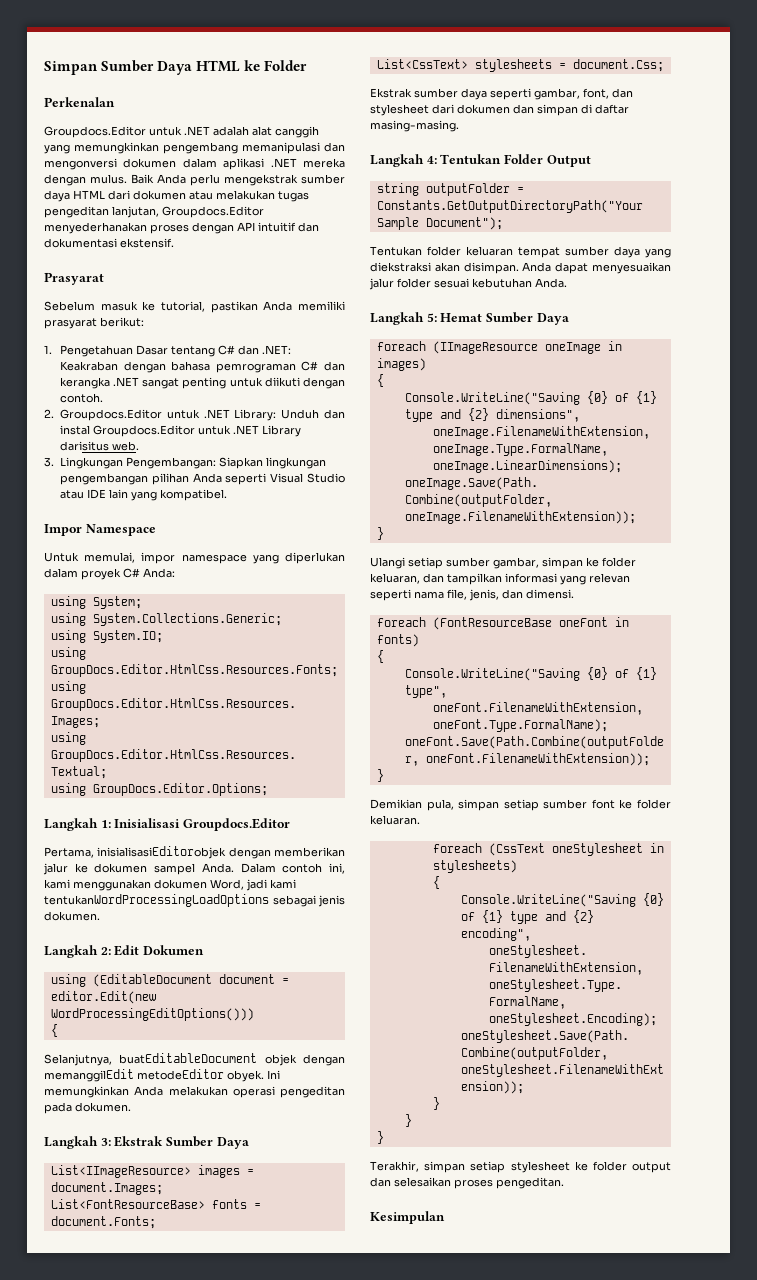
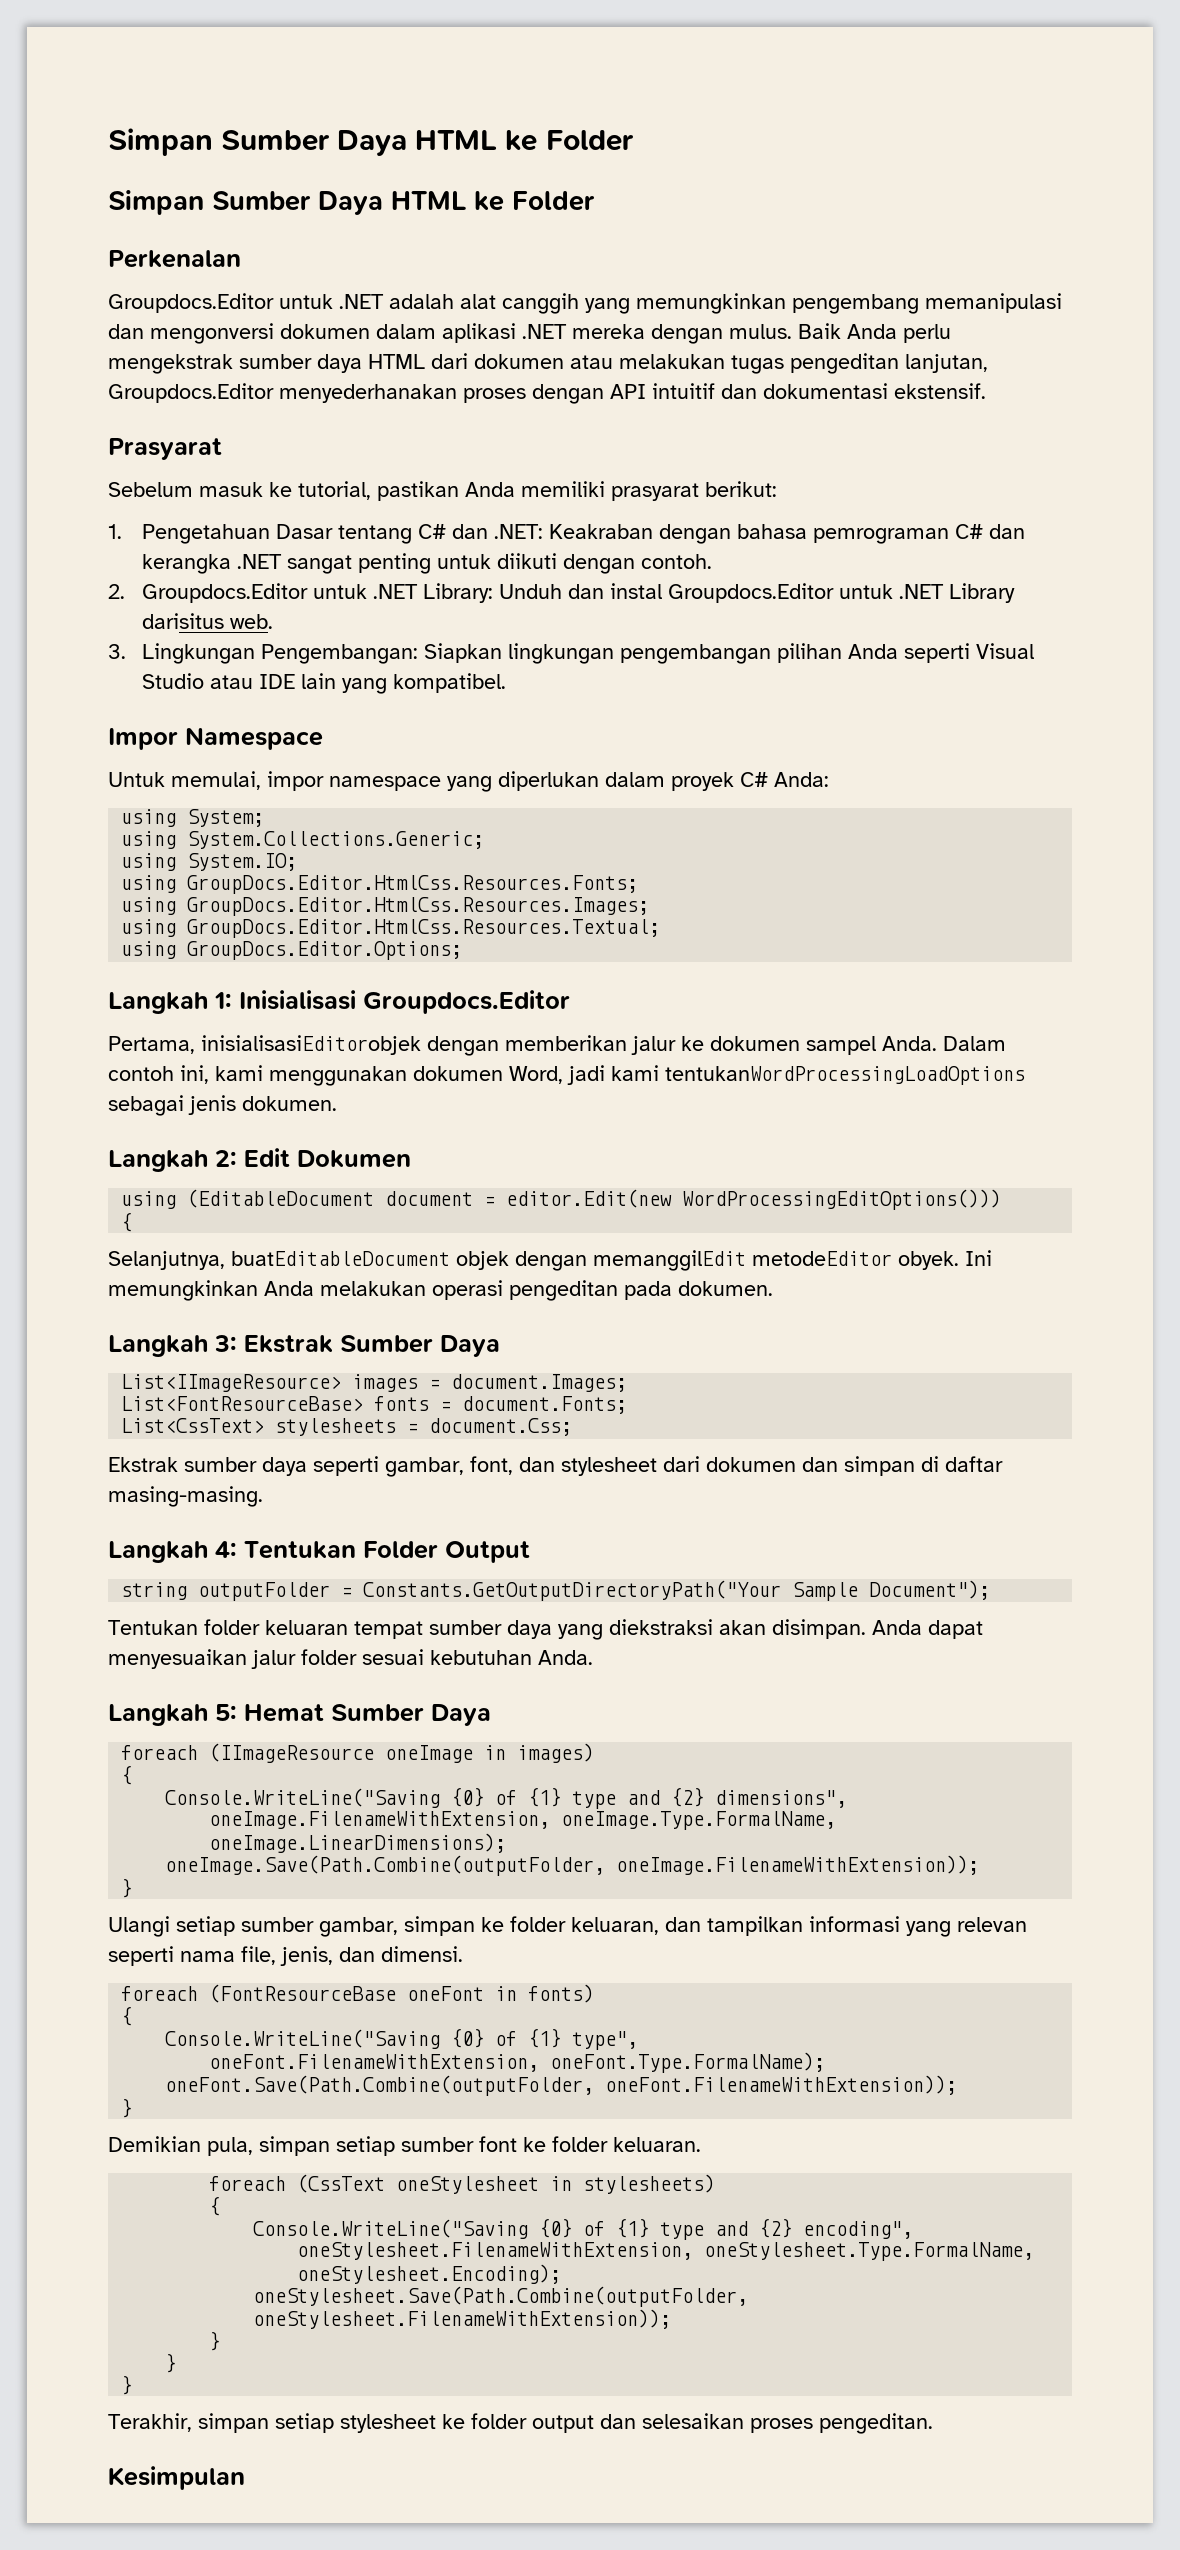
[44,60,308,75] Simpan Sumber Daya HTML ke Folder -> [108,128,634,156] [108,190,595,215] Simpan Sumber Daya HTML ke Folder // Simpan Sumber Daya HTML ke Folder

